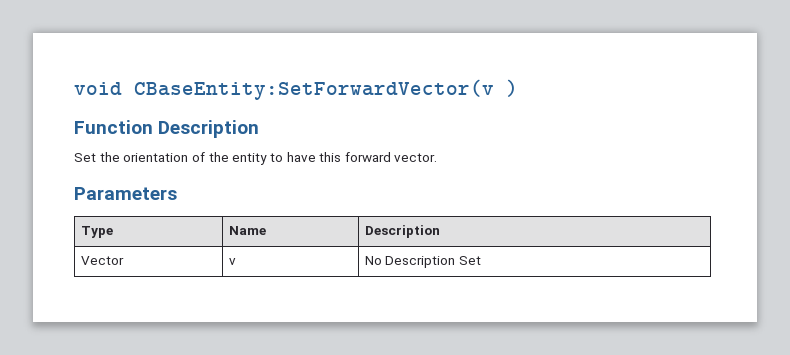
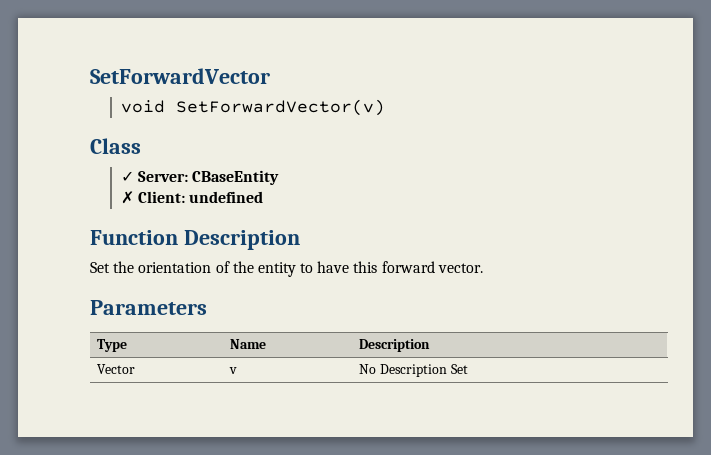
[74,79,518,100] void CBaseEntity:SetForwardVector(v ) -> [90,68,270,84] [120,99,385,116] [90,138,141,154] [120,170,280,185] [120,191,264,204] SetForwardVector // void SetForwardVector(v) // Class // ✓ Server: CBaseEntity // ✗ Client: undefined

